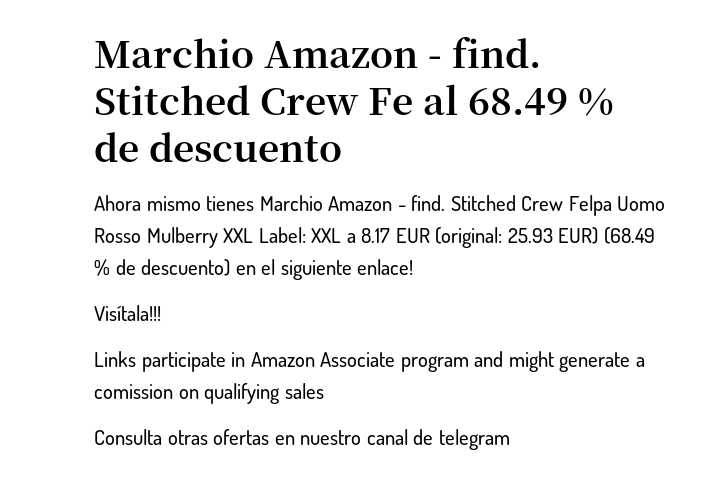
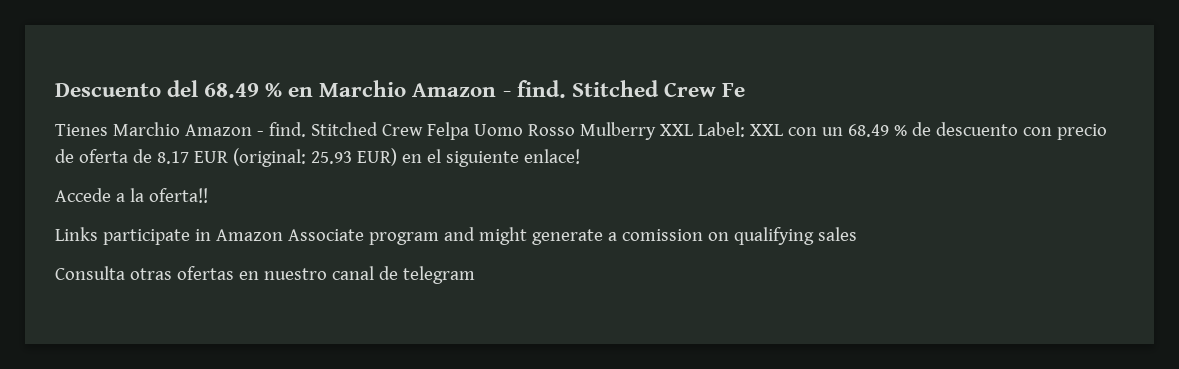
(94, 53) none -> [55,80,314,98] Descuento del 68.49 % en
[422,84,614,116] [94,132,342,162] [94,195,255,211] al 68.49 % de descuento // Ahora mismo tienes -> [55,124,108,136] // Tienes
[346,233,356,243] a -> [787,122,1107,140] [55,149,152,163] con un 68.49 % de descuento con precio de oferta de
[603,227,655,244] [94,259,231,276] (68.49 % de descuento) -> (397, 157) none
[94,305,161,321] Visítala!!! -> [55,188,208,203] Accede a la oferta!!

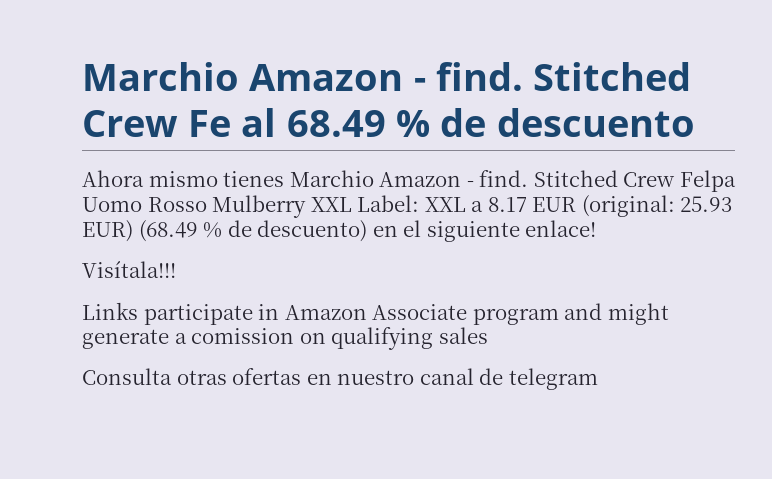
[55,80,314,98] Descuento del 68.49 % en -> (82, 76) none
[55,124,108,136] // Tienes -> [241,108,695,137] [82,170,285,187] al 68.49 % de descuento // Ahora mismo tienes
[787,122,1107,140] [55,149,152,163] con un 68.49 % de descuento con precio de oferta de -> [471,201,484,212] a
(397, 157) none -> [138,220,368,242] (68.49 % de descuento)
[55,188,208,203] Accede a la oferta!! -> [82,261,176,278] Visítala!!!

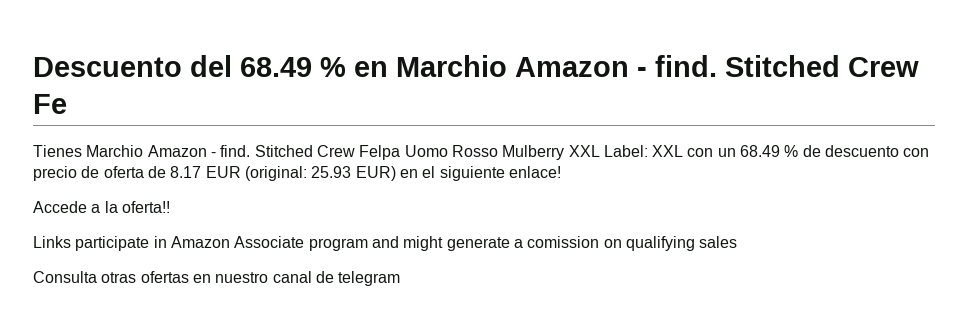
(82, 76) none -> [33,55,388,77] Descuento del 68.49 % en
[241,108,695,137] [82,170,285,187] al 68.49 % de descuento // Ahora mismo tienes -> [33,145,82,157] // Tienes
[471,201,484,212] a -> [687,145,930,157] [33,166,166,181] con un 68.49 % de descuento con precio de oferta de
[138,220,368,242] (68.49 % de descuento) -> (396, 173) none
[82,261,176,278] Visítala!!! -> [33,201,170,213] Accede a la oferta!!

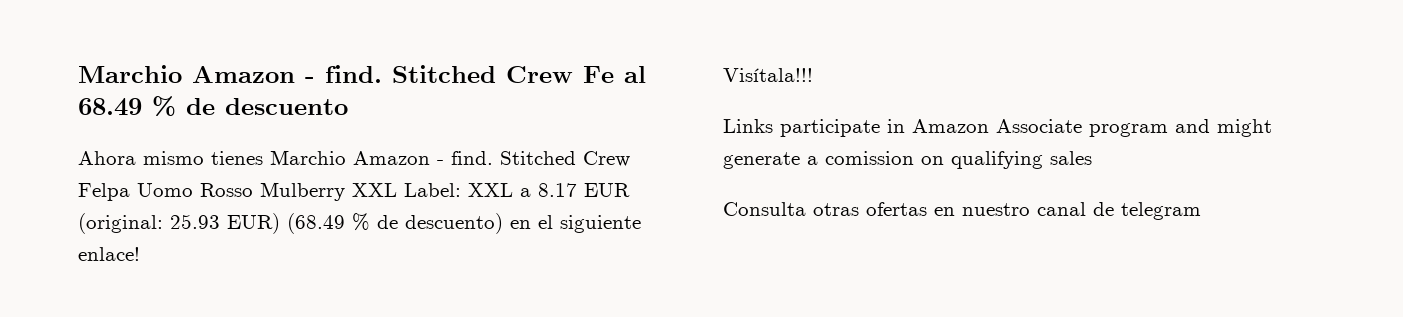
[33,55,388,77] Descuento del 68.49 % en -> (78, 74) none
[33,145,82,157] // Tienes -> [624,66,646,83] [78,96,348,116] [78,151,263,165] al 68.49 % de descuento // Ahora mismo tienes
[687,145,930,157] [33,166,166,181] con un 68.49 % de descuento con precio de oferta de -> [520,188,531,197] a
(396, 173) none -> [287,213,503,234] (68.49 % de descuento)
[33,201,170,213] Accede a la oferta!! -> [723,68,813,82] Visítala!!!

